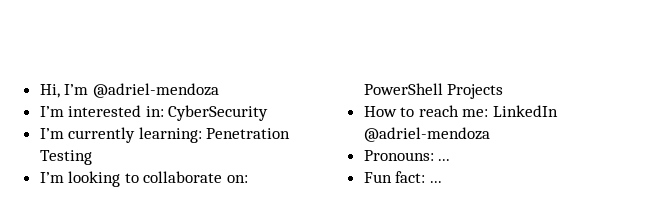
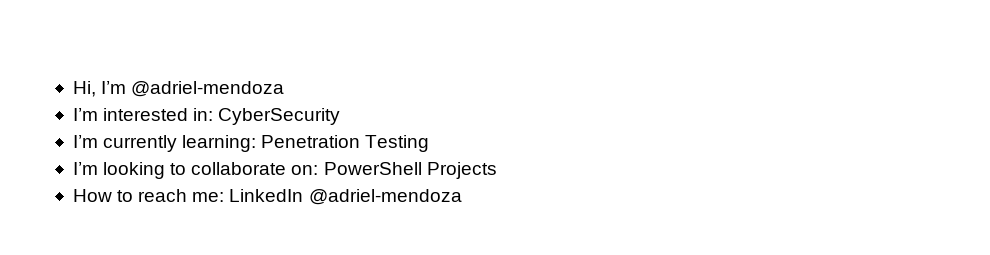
[363,150,451,161] [363,171,442,183] // Pronouns: ... // Fun fact: ... -> (462, 197) none

